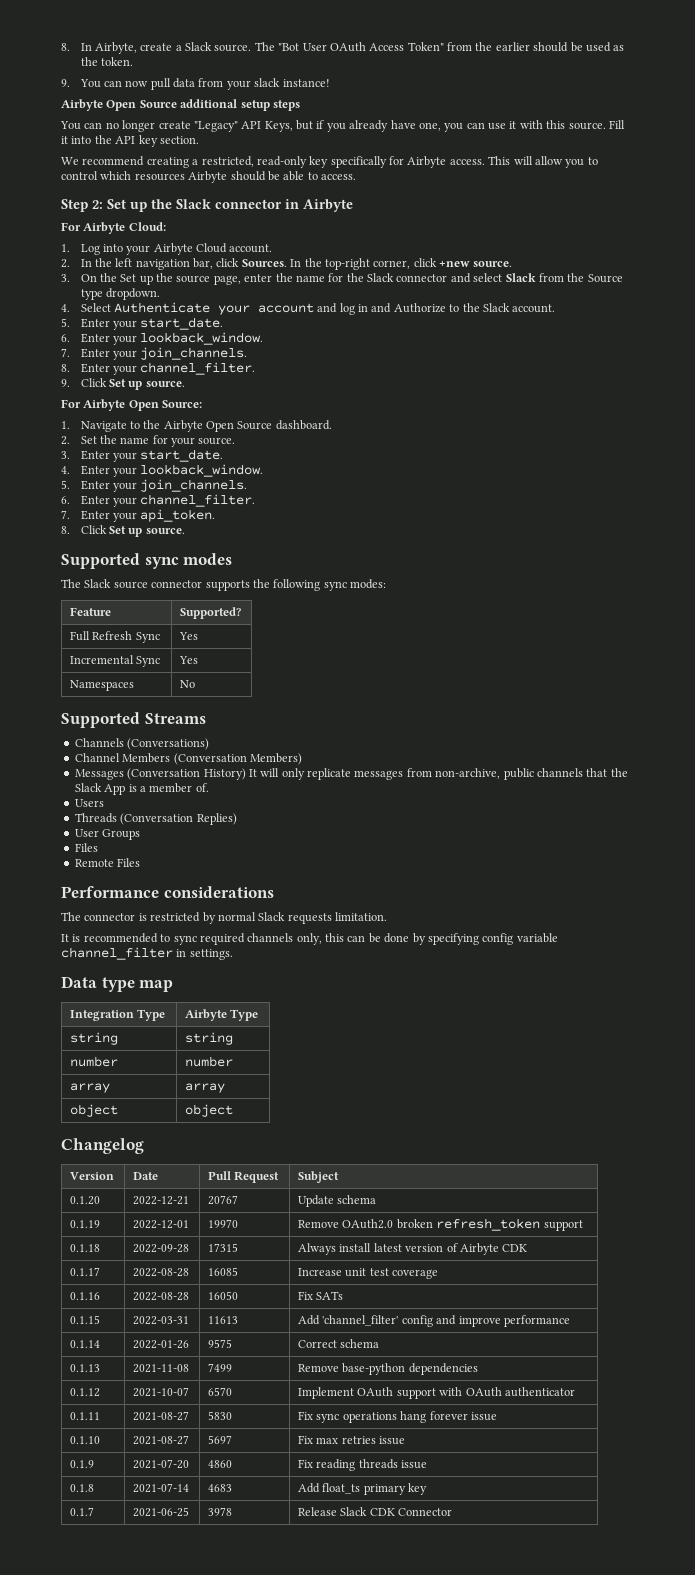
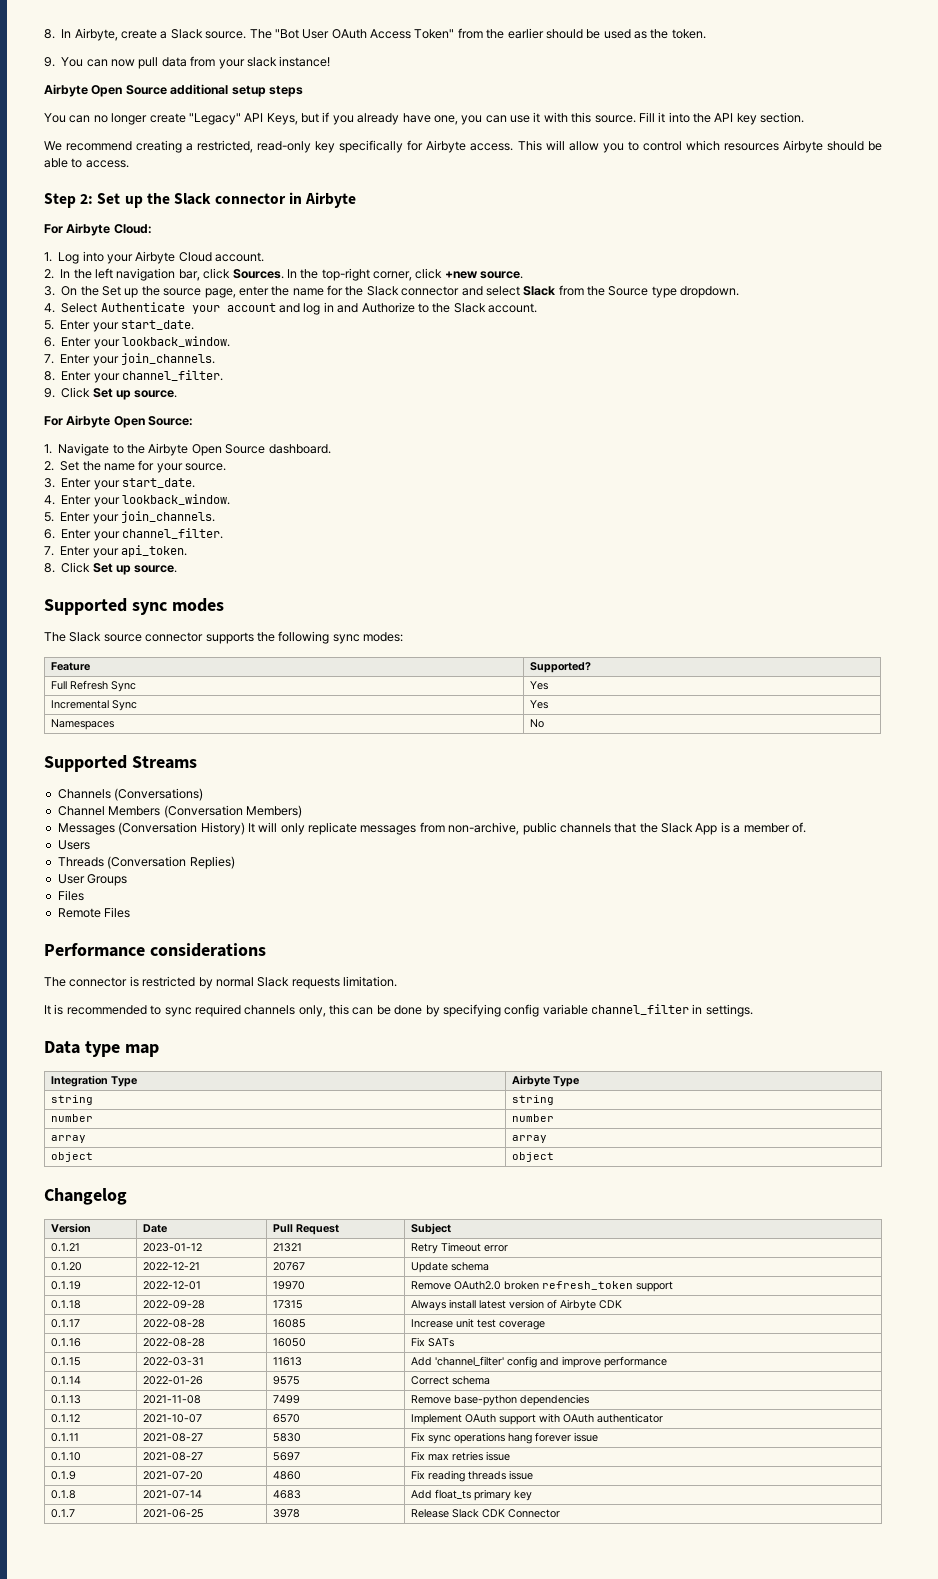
(340, 1177) none -> [50,1243,80,1252] [142,1243,202,1252] [272,1243,302,1252] [410,1242,508,1254] // 0.1.21 | 2023-01-12 | 21321 | Retry Timeout error

